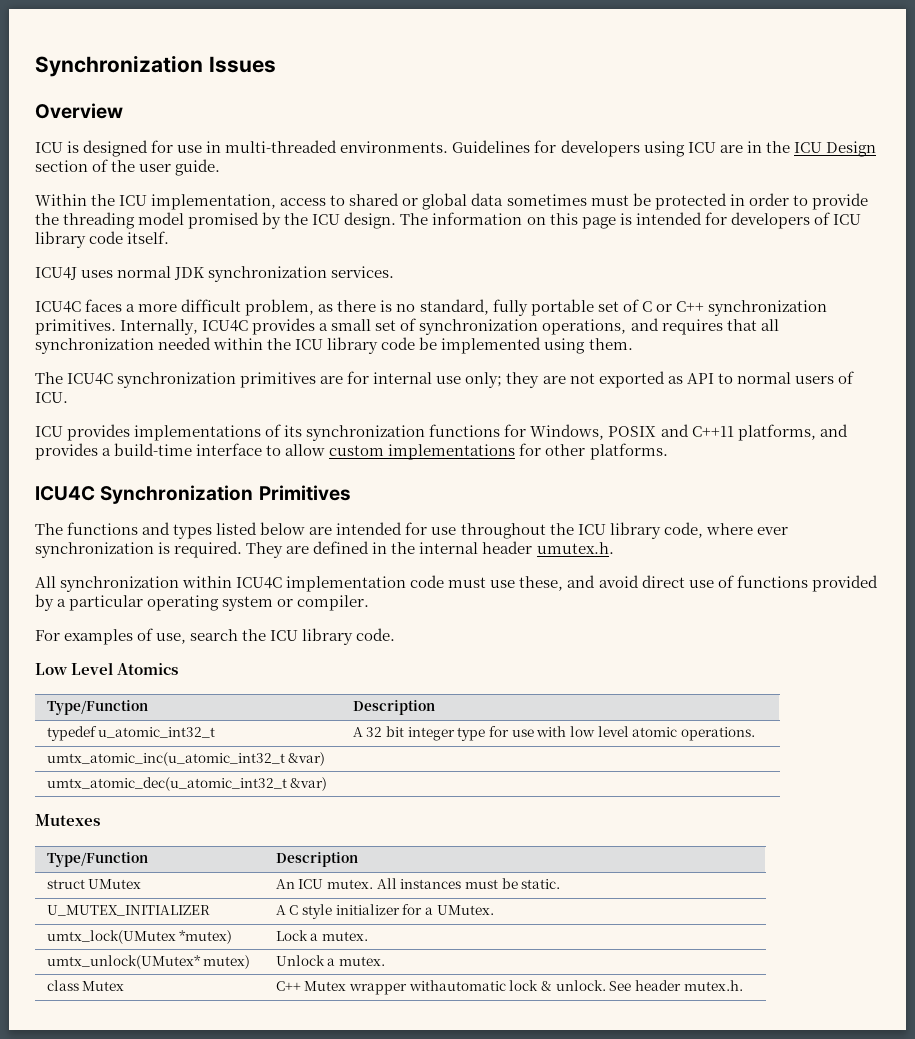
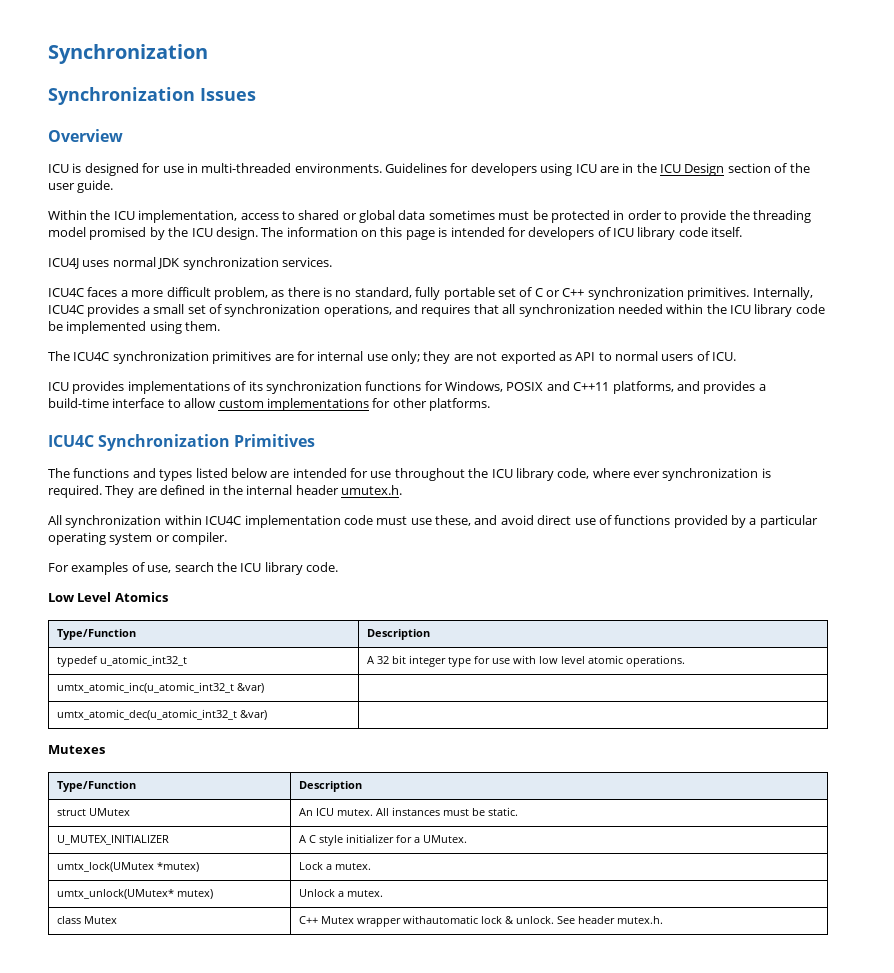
[35,55,203,77] Synchronization -> [48,44,208,64] [48,87,195,105] Synchronization // Synchronization

